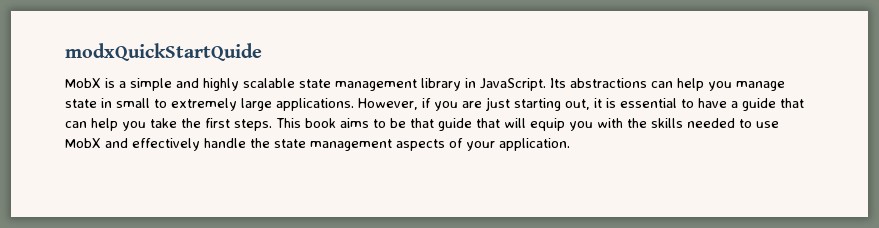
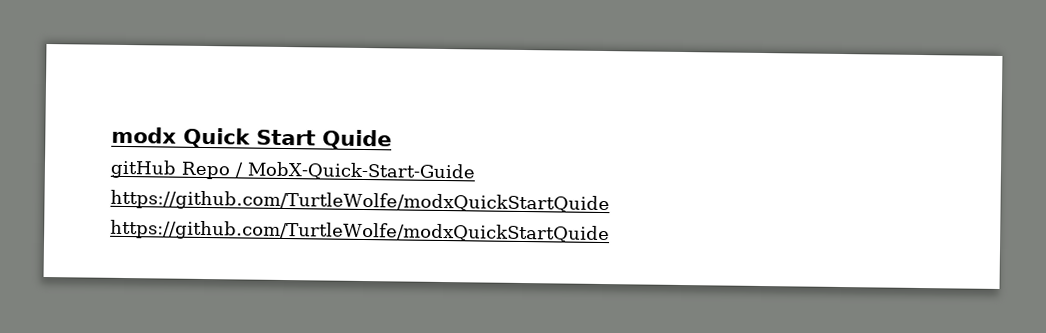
[65,43,262,61] [65,78,785,91] [65,97,804,111] [65,118,779,131] [65,138,570,151] modxQuickStartQuide // MobX is a simple and highly scalable state management library in JavaScript. Its abstractions can help you manage state in small to extremely large applications. However, if you are just starting out, it is essential to have a guide that can help you take the first steps. This book aims to be that guide that will equip you with the skills needed to use MobX and effectively handle the state management aspects of your application. -> [111,126,392,150] [110,159,476,182] [110,189,610,215] [110,219,610,245] modx Quick Start Quide // gitHub Repo / MobX-Quick-Start-Guide // https://github.com/TurtleWolfe/modxQuickStartQuide // https://github.com/TurtleWolfe/modxQuickStartQuide

